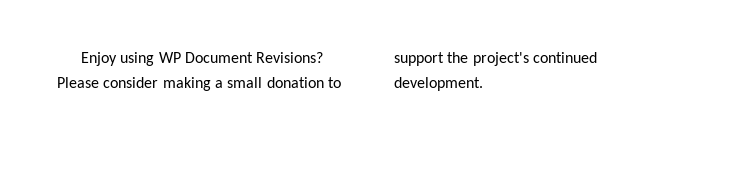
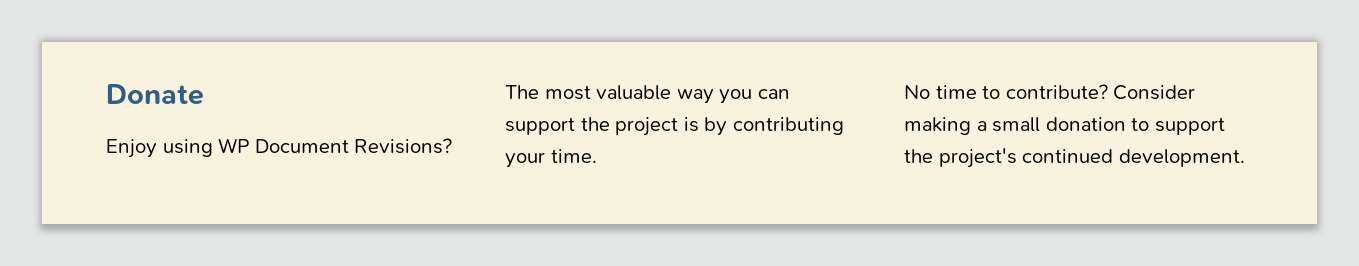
(80, 59) none -> [106,84,204,105] Donate //
[57,77,159,88] Please consider -> [505,85,790,104] [505,117,844,136] [505,149,597,168] [904,84,1196,100] The most valuable way you can support the project is by contributing your time. // No time to contribute? Consider

